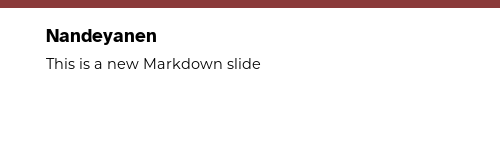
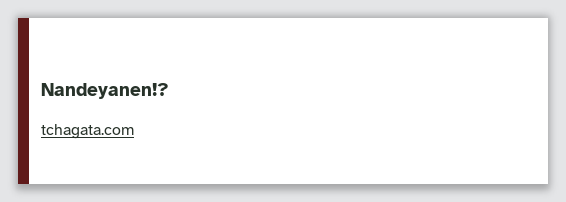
[46,29,157,45] [46,58,261,69] Nandeyanen // This is a new Markdown slide -> [41,83,169,99] [41,124,134,139] Nandeyanen!? // tchagata.com

